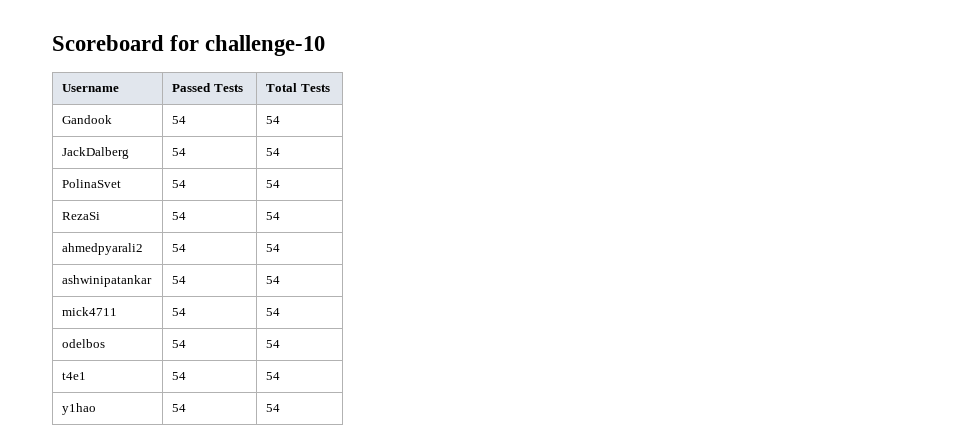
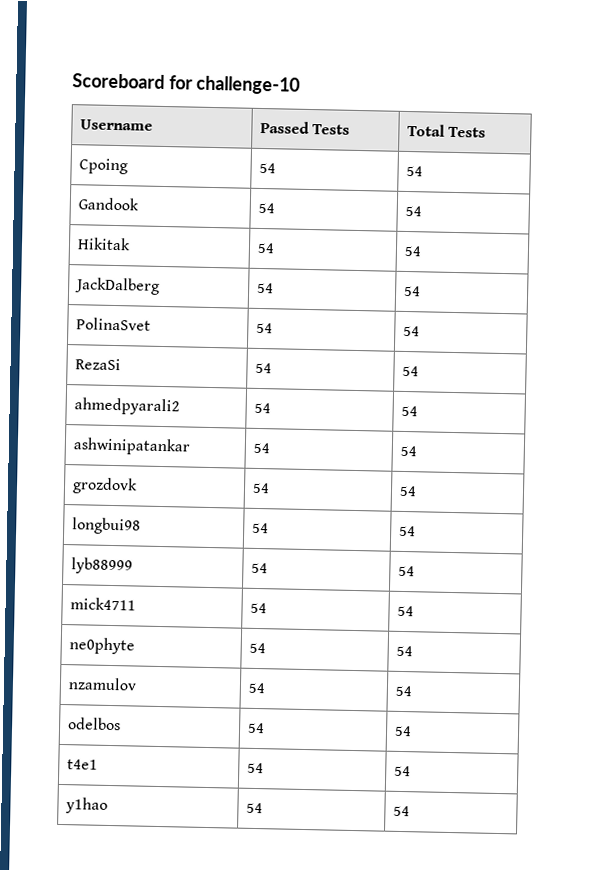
(330, 88) none -> [78,158,128,175] [258,162,276,174] [405,165,423,177] // Cpoing | 54 | 54
(281, 120) none -> [76,237,131,251] [256,242,275,254] [403,245,422,257] // Hikitak | 54 | 54
[62,307,118,316] mick4711 -> [71,477,138,495] [251,482,270,494] [398,485,417,497] [71,517,141,535] [251,522,269,534] [398,525,416,537] [70,557,133,575] [250,562,268,574] [397,565,415,577] [69,597,136,611] [249,602,267,614] [396,605,414,617] [68,637,135,655] [248,642,266,654] [395,645,413,657] [67,677,137,691] grozdovk | 54 | 54 // longbui98 | 54 | 54 // lyb88999 | 54 | 54 // mick4711 | 54 | 54 // ne0phyte | 54 | 54 // nzamulov

